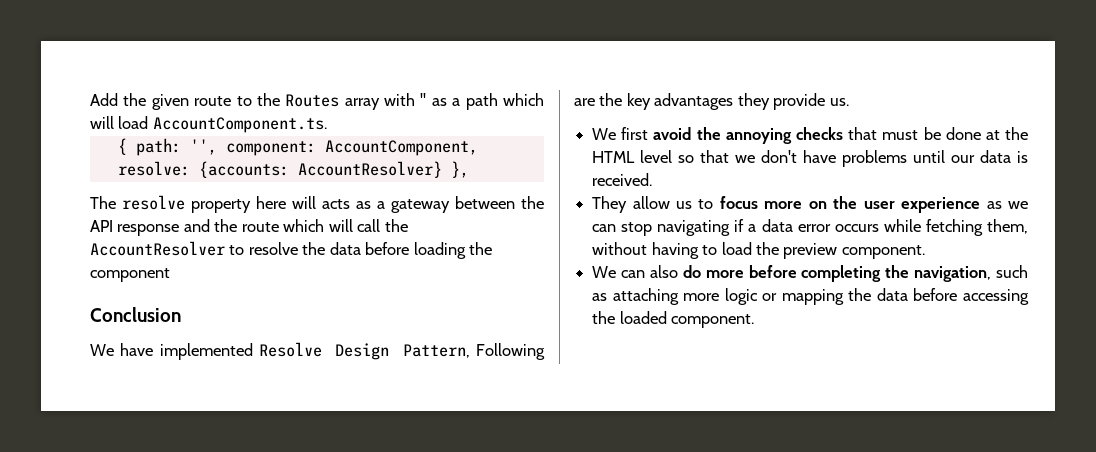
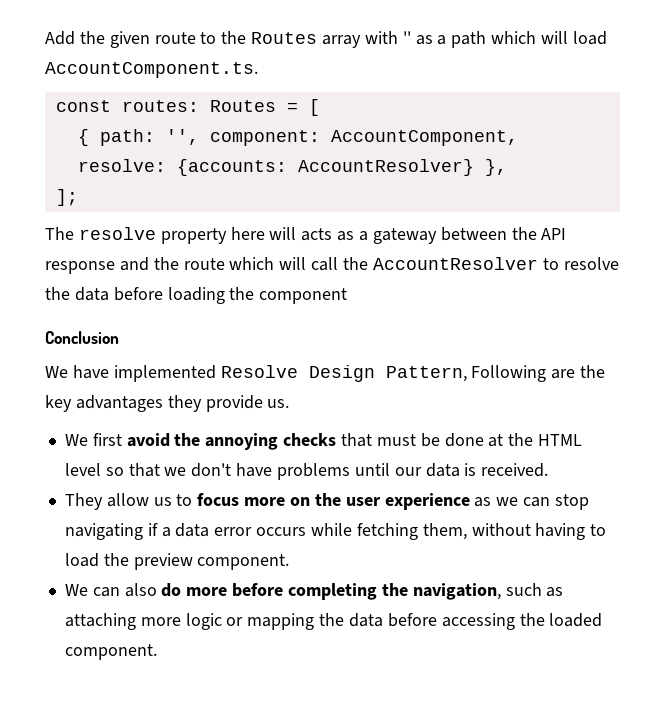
(327, 125) none -> [55,99,320,116] // const routes: Routes = [
(469, 169) none -> [55,189,78,206] // ];

